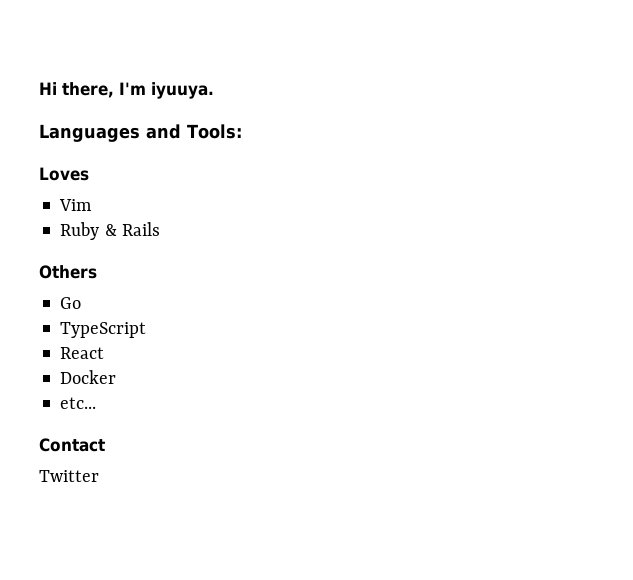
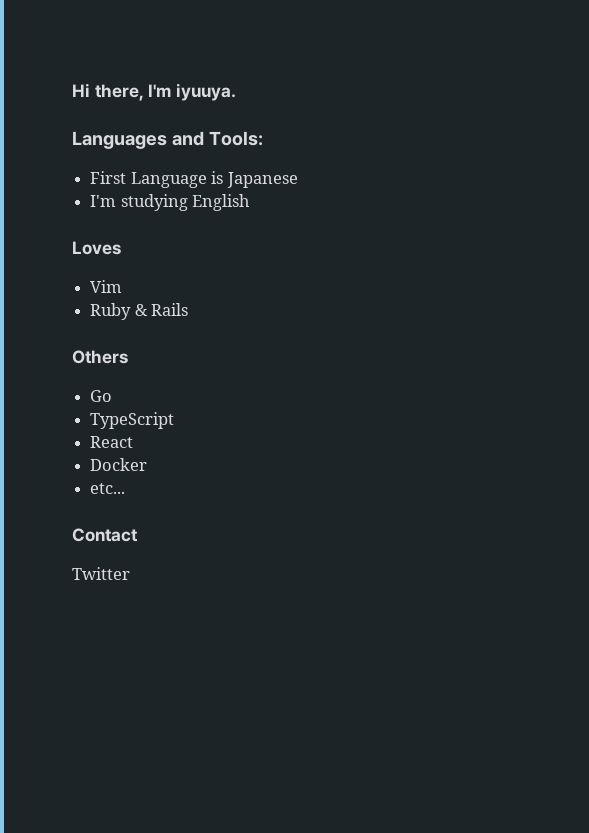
(242, 131) none -> [90,171,298,188] [90,194,251,211] // First Language is Japanese // I'm studying English

